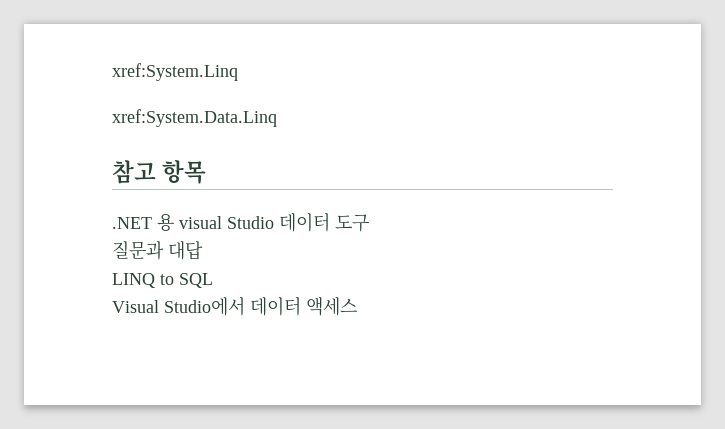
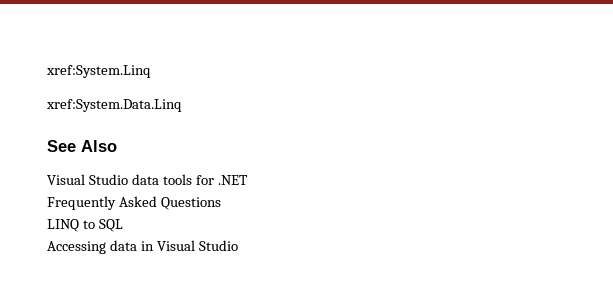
[112,160,207,184] [112,212,369,232] [112,240,203,260] [112,273,213,288] [112,296,357,316] 참고 항목 // .NET 용 visual Studio 데이터 도구 // 질문과 대답 // LINQ to SQL // Visual Studio에서 데이터 액세스 -> [47,140,117,152] [47,174,248,185] [47,196,221,210] [47,219,123,232] [47,240,238,254] See Also // Visual Studio data tools for .NET // Frequently Asked Questions // LINQ to SQL // Accessing data in Visual Studio

